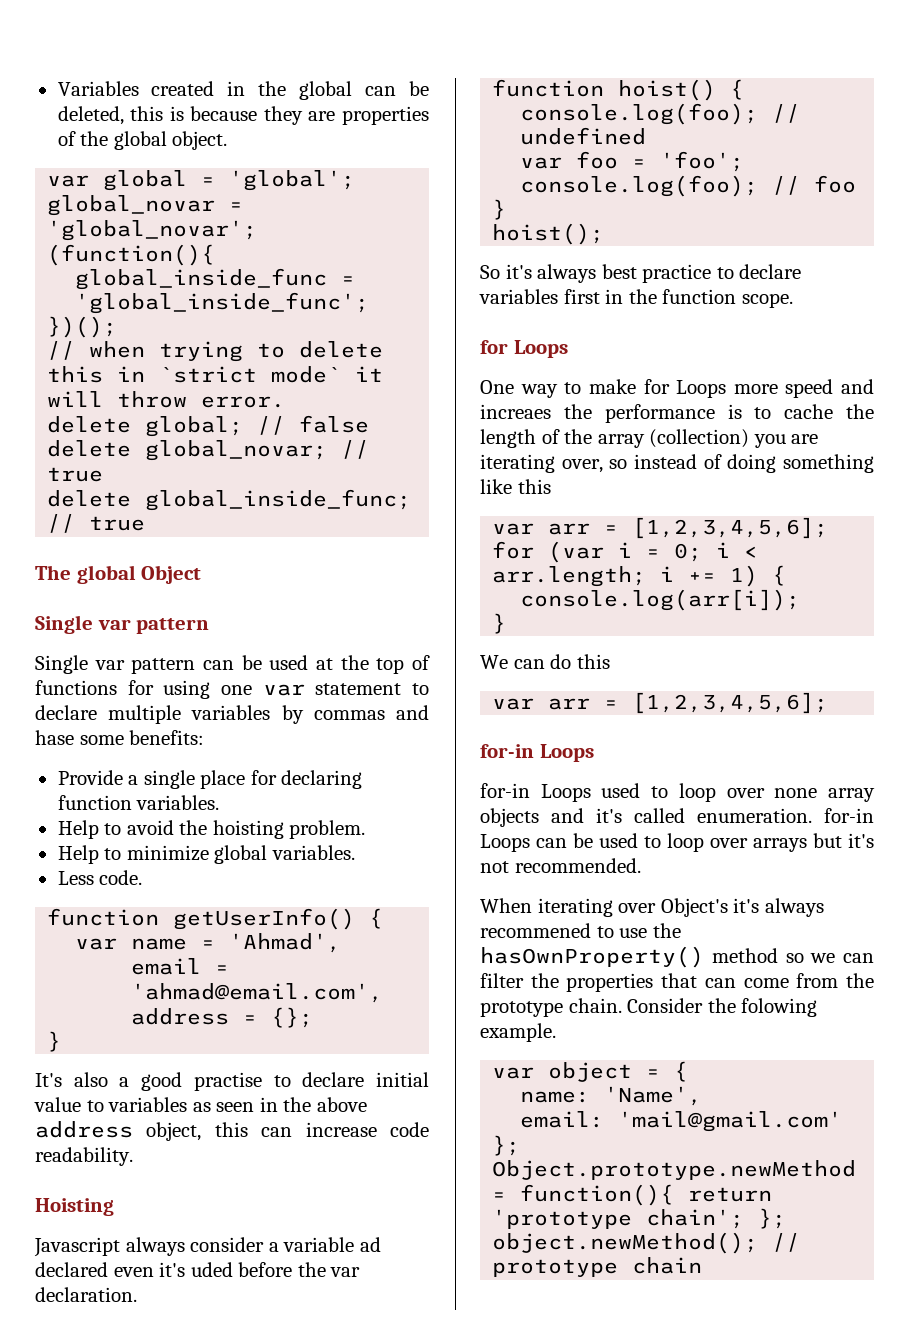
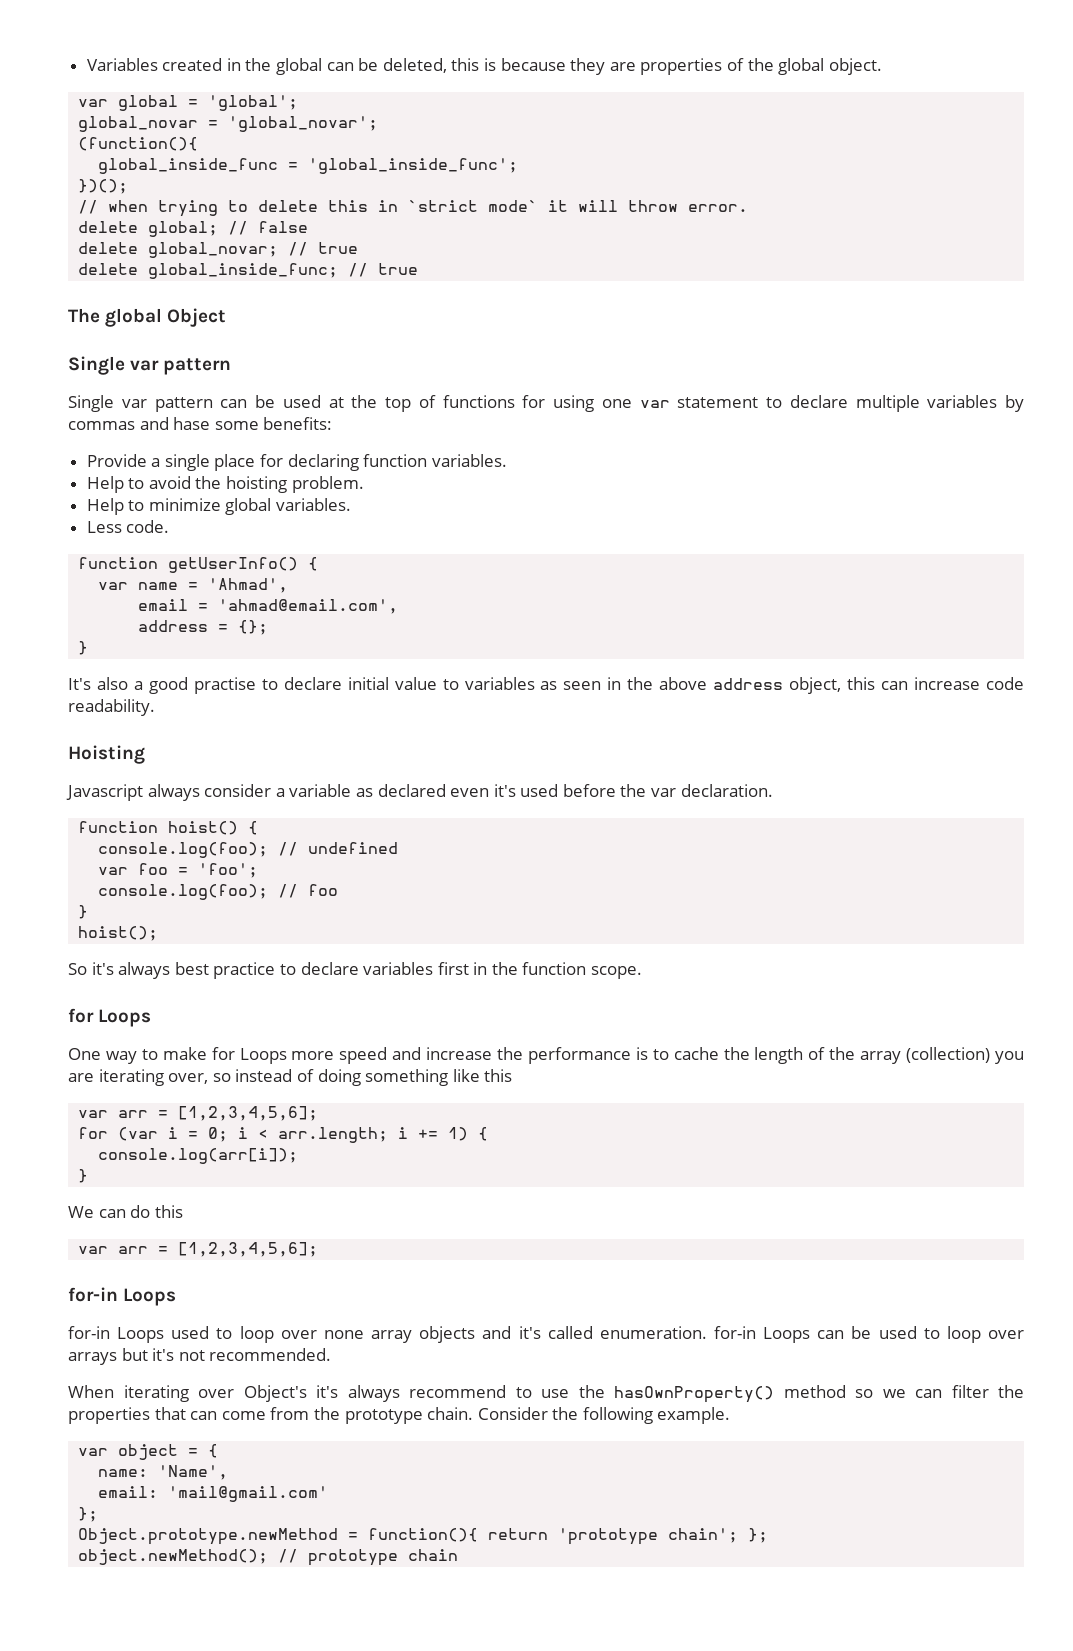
[359,1237,381,1252] ad -> [355,788,373,797] as
[190,1262,233,1277] uded -> [520,784,559,797] used
[480,404,551,419] increaes -> [426,1047,493,1060] increase
[480,923,591,938] recommened -> [409,1385,506,1398] recommend
[741,998,818,1017] folowing -> [582,1407,653,1424] following

